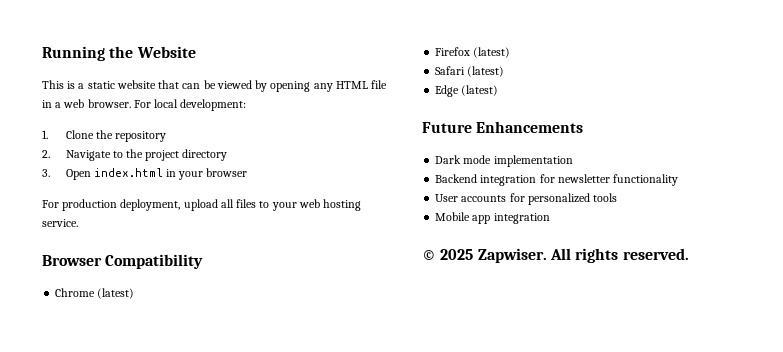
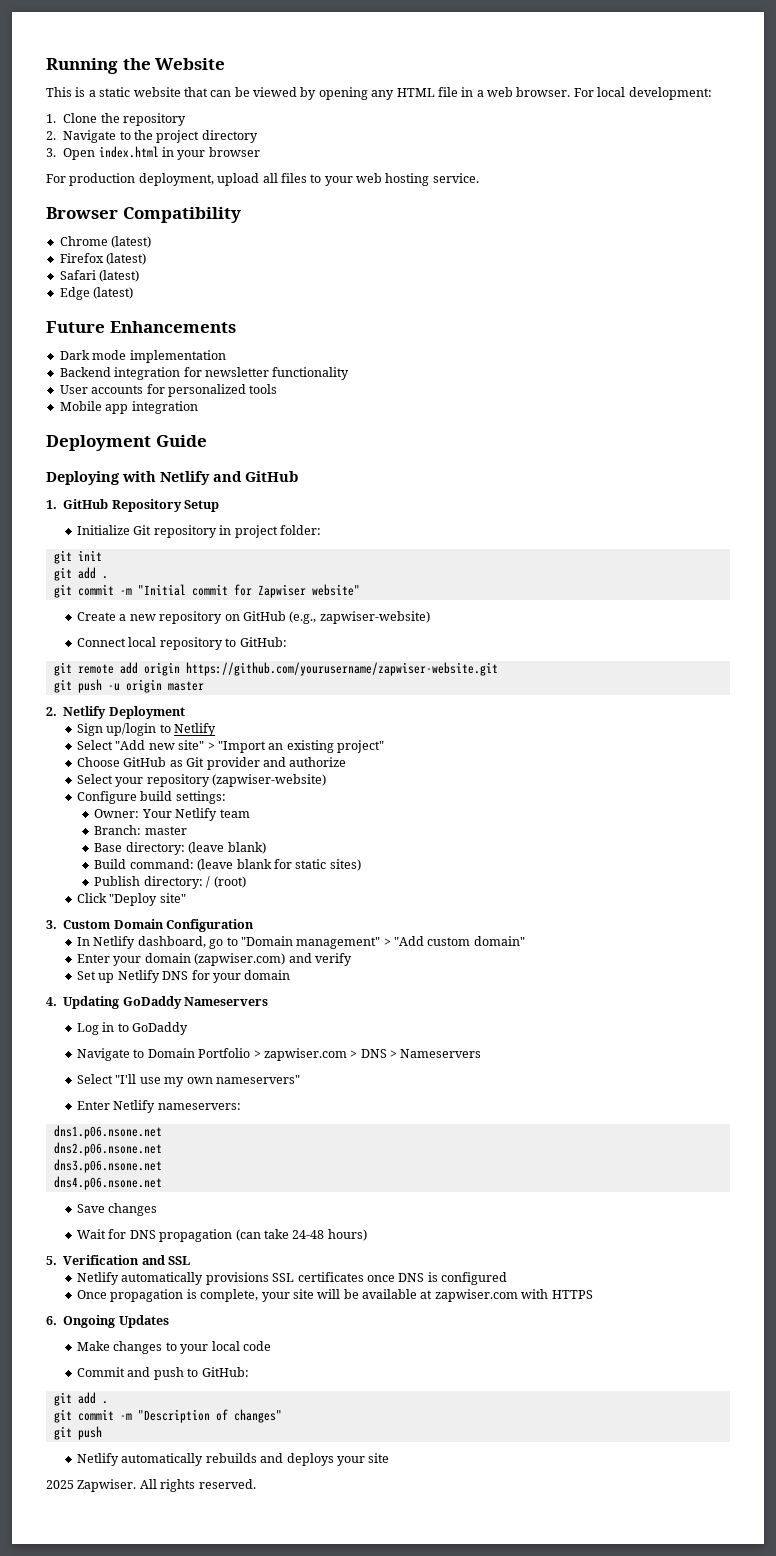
[422,250,436,260] © -> [46,435,207,451] [46,471,298,485] [46,499,220,512] [77,525,321,538] [53,550,102,564] [53,567,108,581] [53,584,360,598] [77,611,430,624] [77,637,287,650] [53,662,498,676] [53,679,204,693] [46,706,185,719] [77,723,217,736] [77,740,385,753] [77,757,347,770] [77,774,327,787] [77,791,226,804] [94,808,250,821] [94,825,187,835] [94,842,266,855] [94,859,361,871] [94,876,246,889] [77,893,186,906] [46,919,255,932] [77,936,525,949] [77,953,352,966] [77,970,291,983] [46,996,269,1009] [77,1022,189,1035] [77,1048,482,1061] [77,1074,300,1087] [77,1100,241,1113] [53,1125,162,1139] [53,1142,162,1156] [53,1159,162,1173] [53,1176,162,1190] [77,1203,158,1216] [77,1229,367,1242] [46,1255,191,1265] [77,1272,508,1285] [77,1289,593,1302] [46,1315,169,1328] [77,1341,271,1354] [77,1367,249,1380] [53,1392,108,1406] [53,1409,282,1423] [53,1426,102,1440] [77,1453,390,1466] Deployment Guide // Deploying with Netlify and GitHub // 1. GitHub Repository Setup // Initialize Git repository in project folder: // git init // git add . // git commit -m "Initial commit for Zapwiser website" // Create a new repository on GitHub (e.g., zapwiser-website) // Connect local repository to GitHub: // git remote add origin https://github.com/yourusername/zapwiser-website.git // git push -u origin master // 2. Netlify Deployment // Sign up/login to Netlify // Select "Add new site" > "Import an existing project" // Choose GitHub as Git provider and authorize // Select your repository (zapwiser-website) // Configure build settings: // Owner: Your Netlify team // Branch: master // Base directory: (leave blank) // Build command: (leave blank for static sites) // Publish directory: / (root) // Click "Deploy site" // 3. Custom Domain Configuration // In Netlify dashboard, go to "Domain management" > "Add custom domain" // Enter your domain (zapwiser.com) and verify // Set up Netlify DNS for your domain // 4. Updating GoDaddy Nameservers // Log in to GoDaddy // Navigate to Domain Portfolio > zapwiser.com > DNS > Nameservers // Select "I'll use my own nameservers" // Enter Netlify nameservers: // dns1.p06.nsone.net // dns2.p06.nsone.net // dns3.p06.nsone.net // dns4.p06.nsone.net // Save changes // Wait for DNS propagation (can take 24-48 hours) // 5. Verification and SSL // Netlify automatically provisions SSL certificates once DNS is configured // Once propagation is complete, your site will be available at zapwiser.com with HTTPS // 6. Ongoing Updates // Make changes to your local code // Commit and push to GitHub: // git add . // git commit -m "Description of changes" // git push // Netlify automatically rebuilds and deploys your site //

